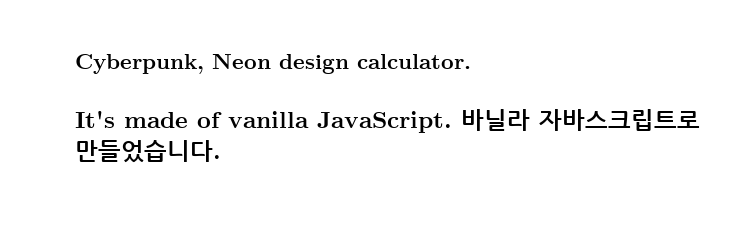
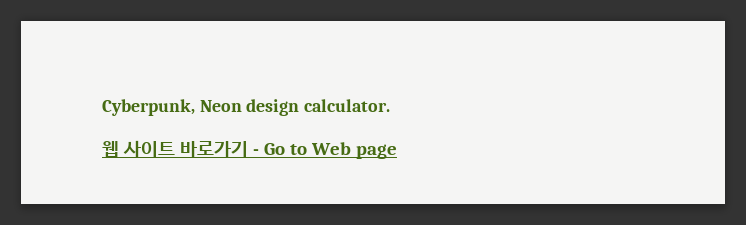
[75,109,700,133] [75,140,221,163] It's made of vanilla JavaScript. 바닐라 자바스크립트로 만들었습니다. -> [102,140,397,159] 웹 사이트 바로가기 - Go to Web page

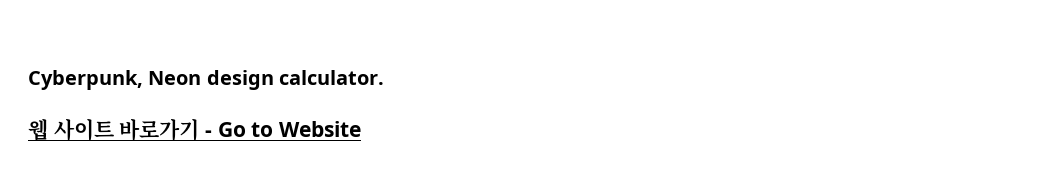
[310,142,397,159] Web page -> [279,121,362,137] Website

